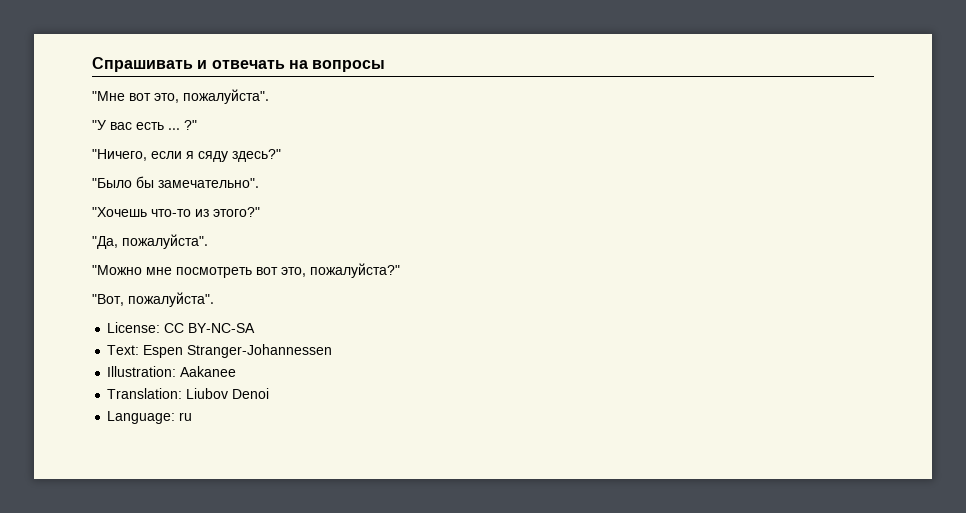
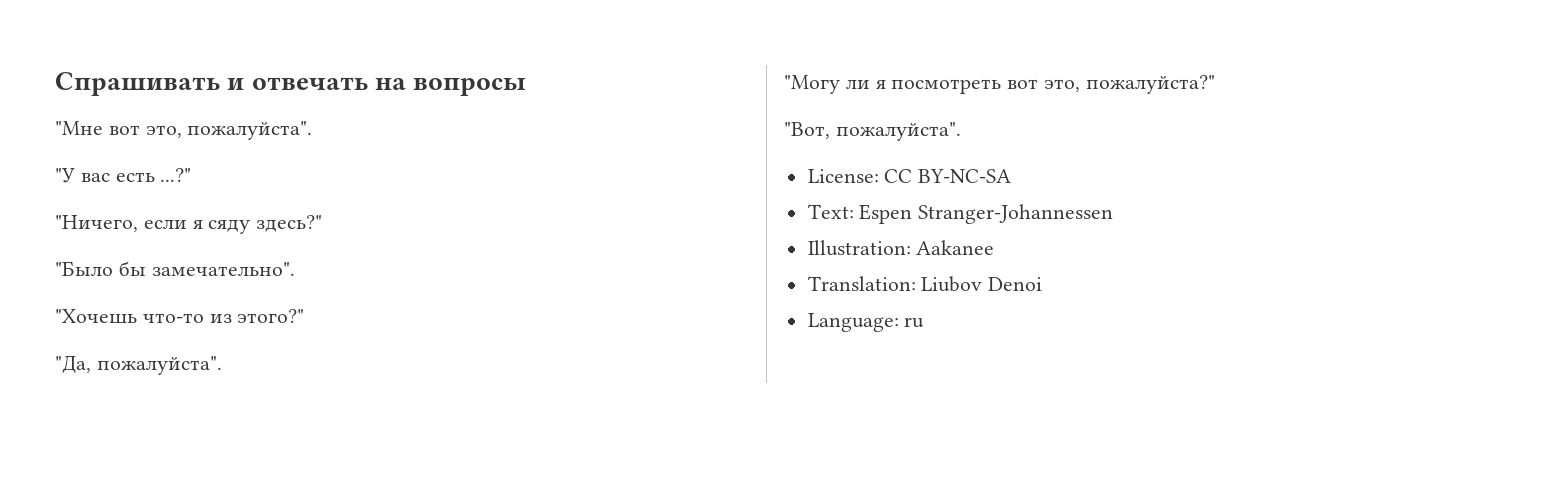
[168,120,197,130] ... ?" -> [160,168,192,182] ...?"
[92,265,172,275] "Можно мне -> [784,75,886,94] "Могу ли я

